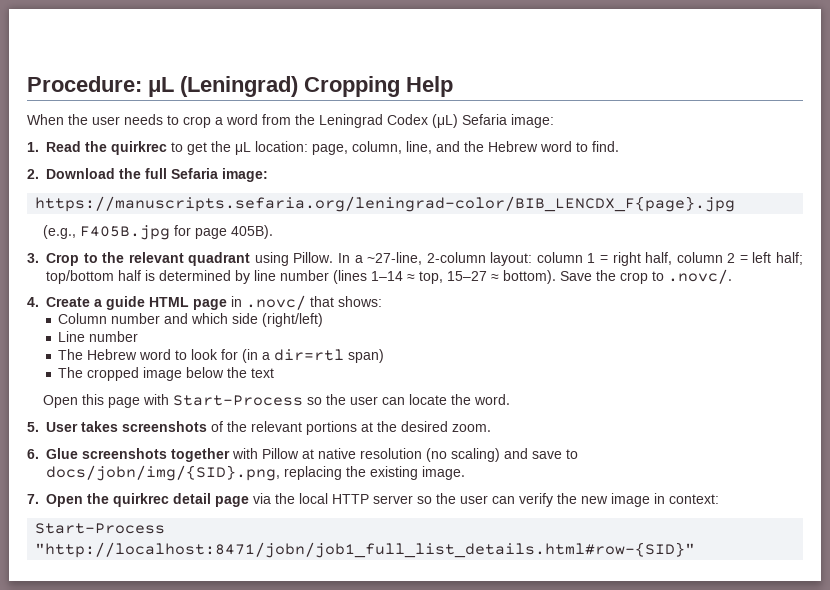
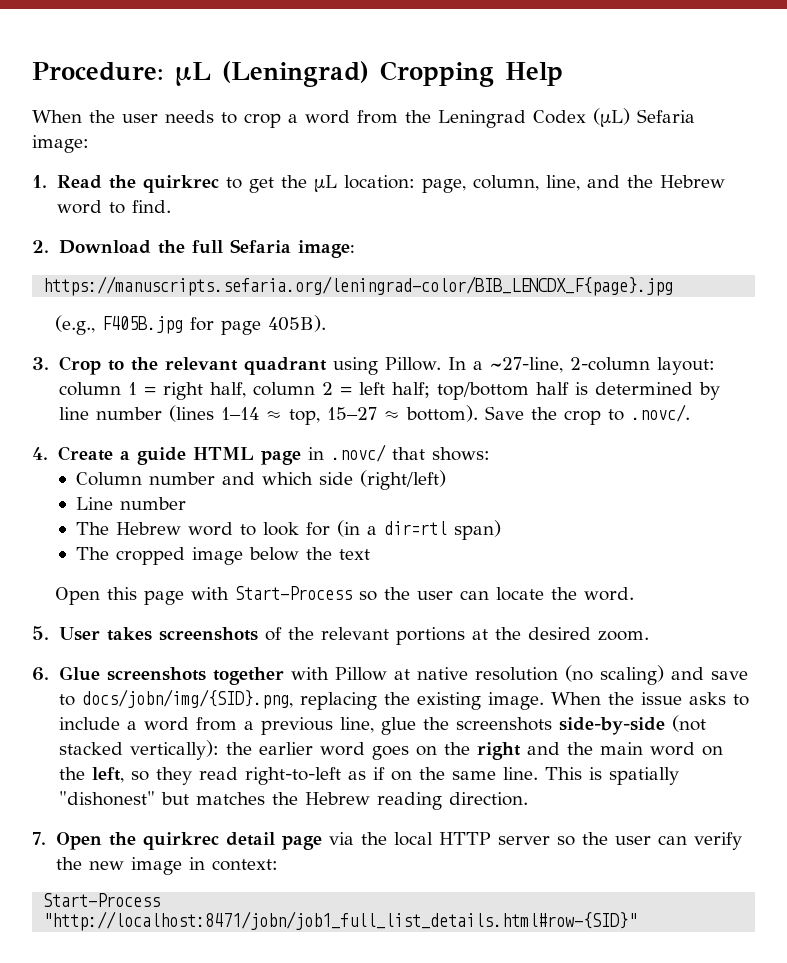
(465, 473) none -> [550,692,749,706] [58,715,706,735] [58,740,723,760] [58,767,679,785] [58,791,528,810] When the issue asks to include a word from a previous line, glue the screenshots side-by-side (not stacked vertically): the earlier word goes on the right and the main word on the left, so they read right-to-left as if on the same line. This is spatially "dishonest" but matches the Hebrew reading direction.

